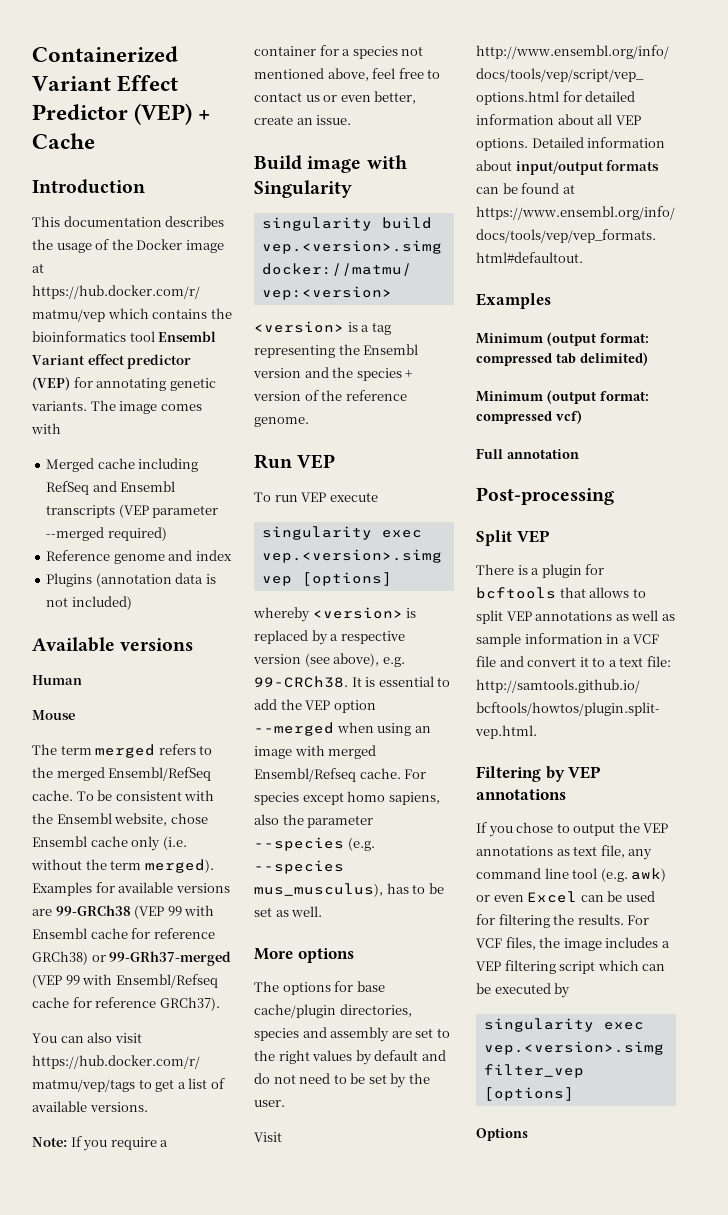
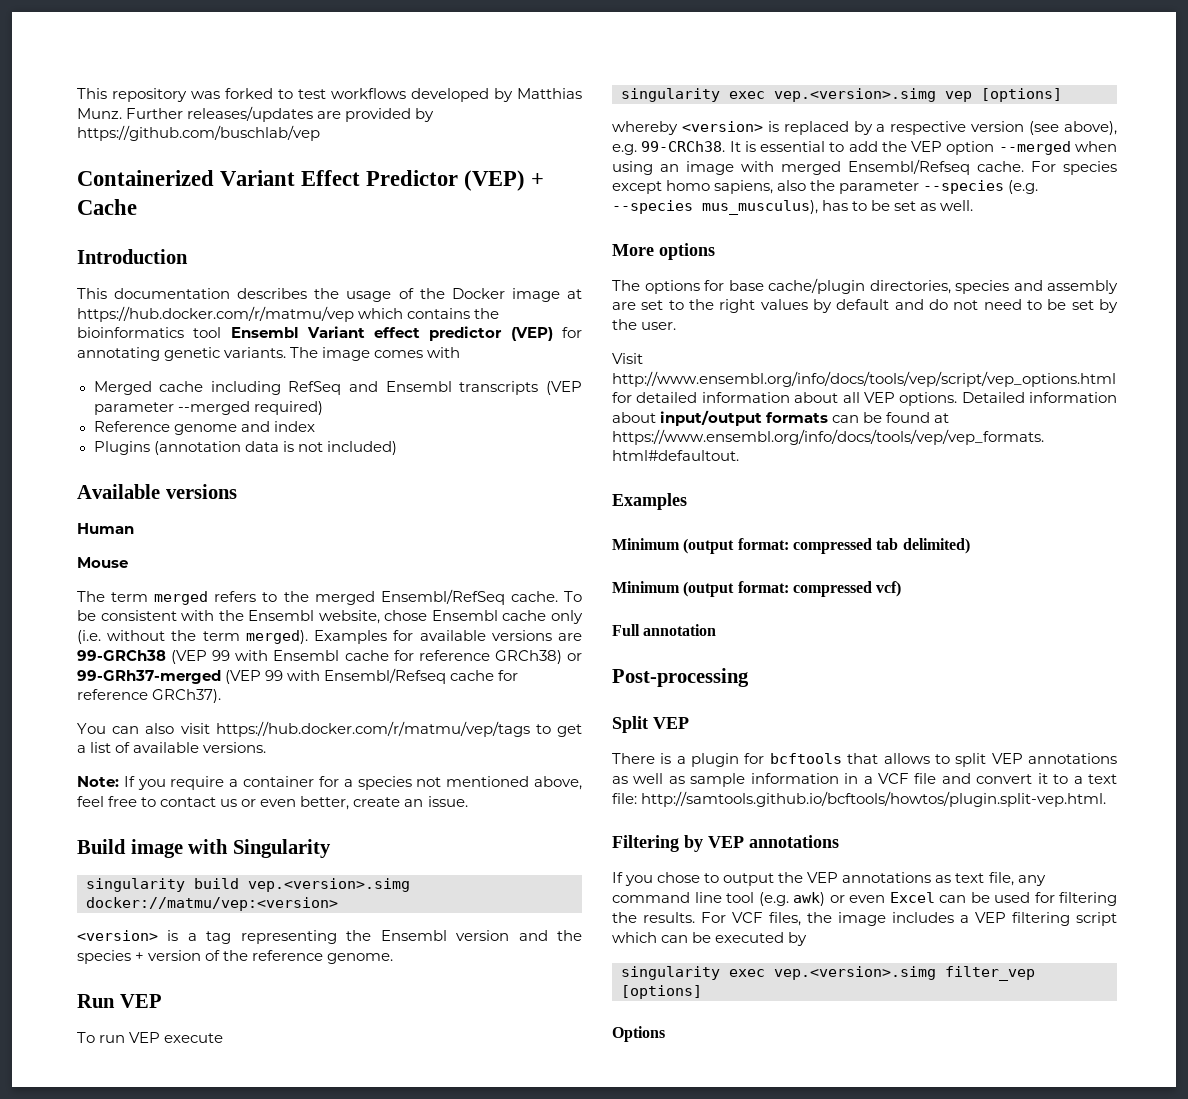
(32, 54) none -> [77,88,582,102] [77,106,435,122] [77,125,320,141] This repository was forked to test workflows developed by Matthias Munz. Further releases/updates are provided by https://github.com/buschlab/vep //

